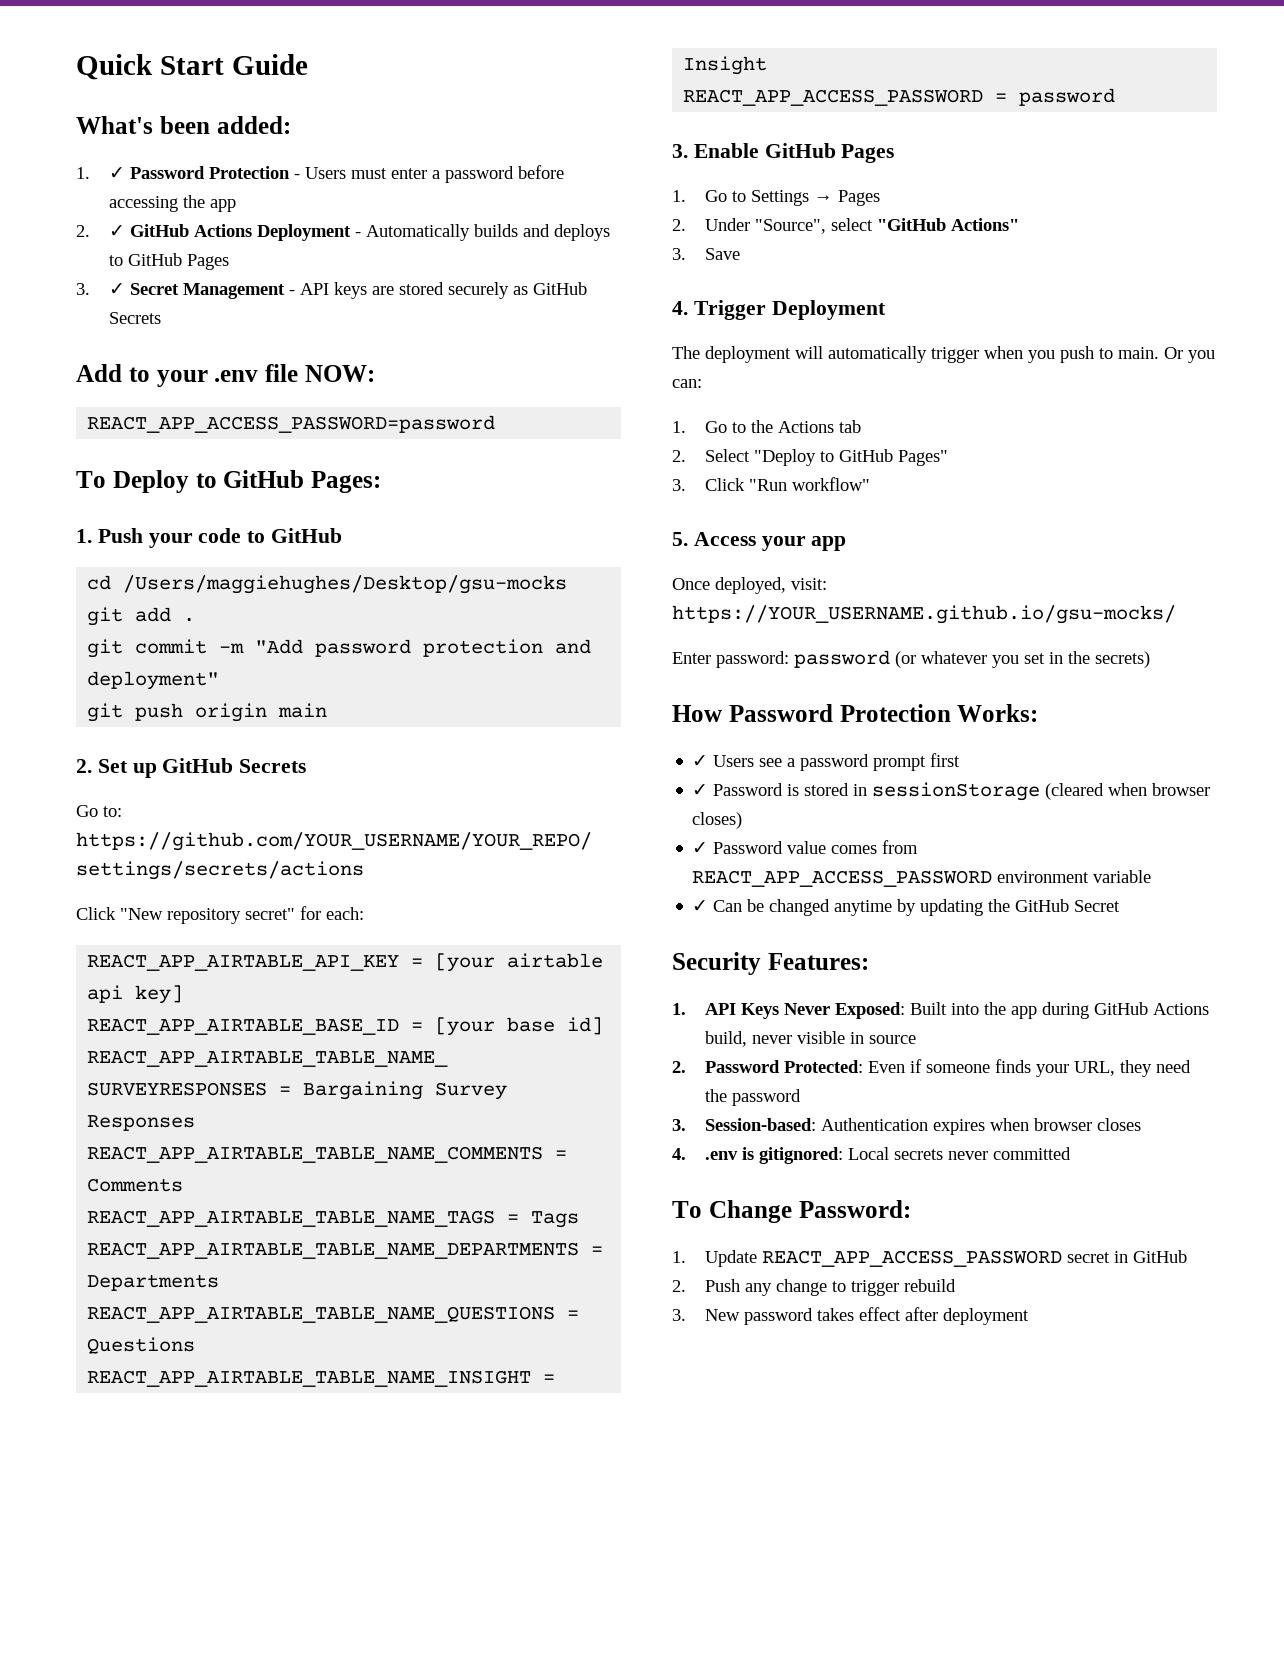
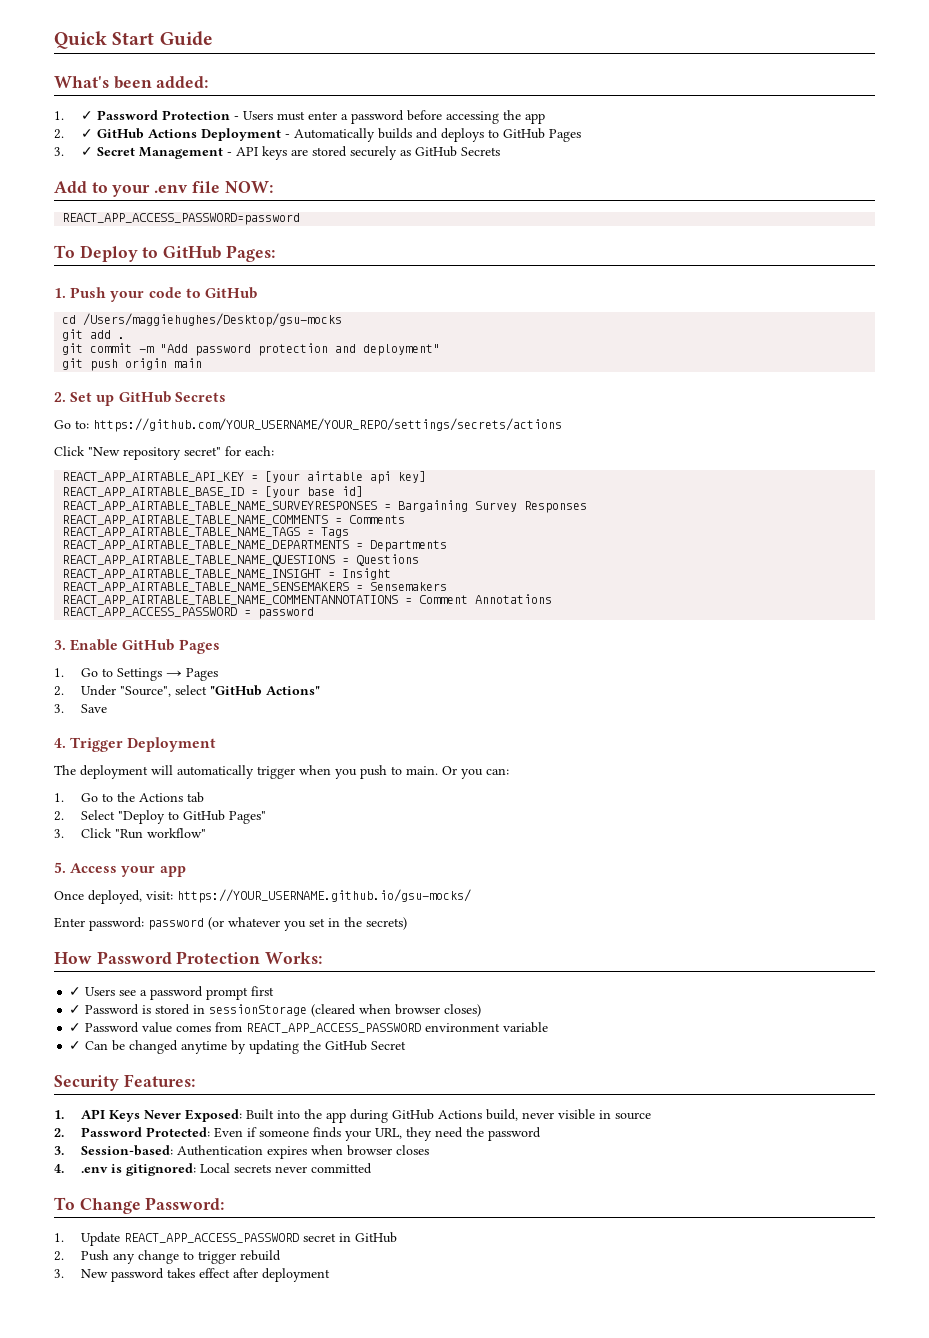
(768, 65) none -> [62,582,448,592] [62,594,553,605] // REACT_APP_AIRTABLE_TABLE_NAME_SENSEMAKERS = Sensemakers // REACT_APP_AIRTABLE_TABLE_NAME_COMMENTANNOTATIONS = Comment Annotations

